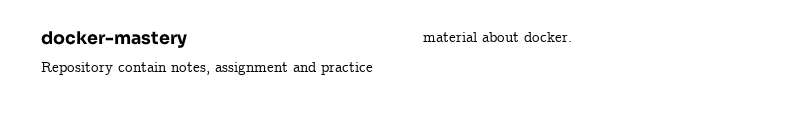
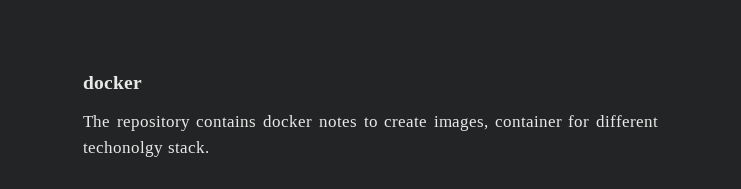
[41,31,187,48] [41,62,373,75] [423,32,572,42] docker-mastery // Repository contain notes, assignment and practice material about docker. -> [83,76,142,89] [83,115,658,131] [83,141,209,157] docker // The repository contains docker notes to create images, container for different techonolgy stack.

